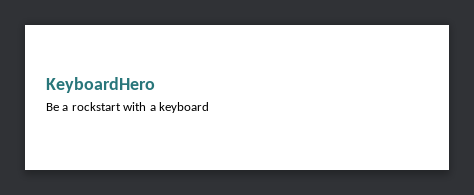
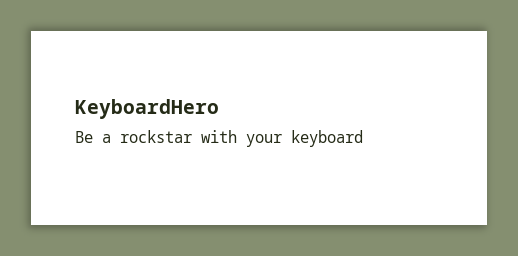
[71,102,156,111] rockstart with a -> [120,130,282,147] rockstar with your

